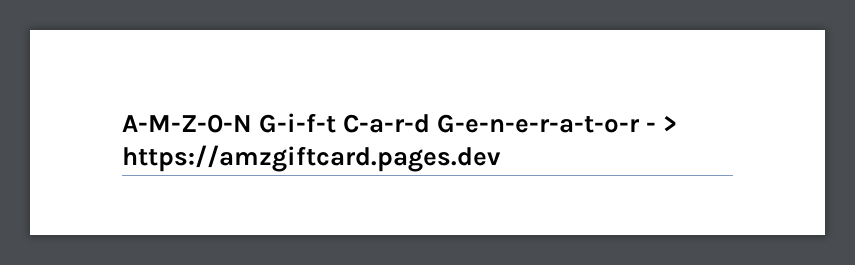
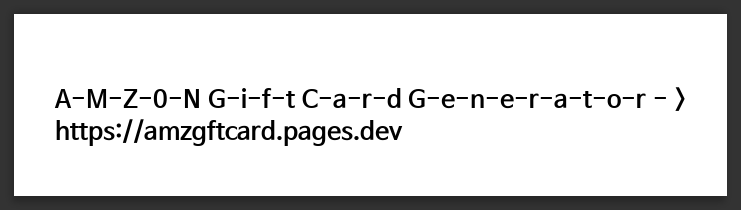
[122,145,501,172] https://amzgiftcard.pages.dev -> [55,119,403,146] https://amzgftcard.pages.dev

